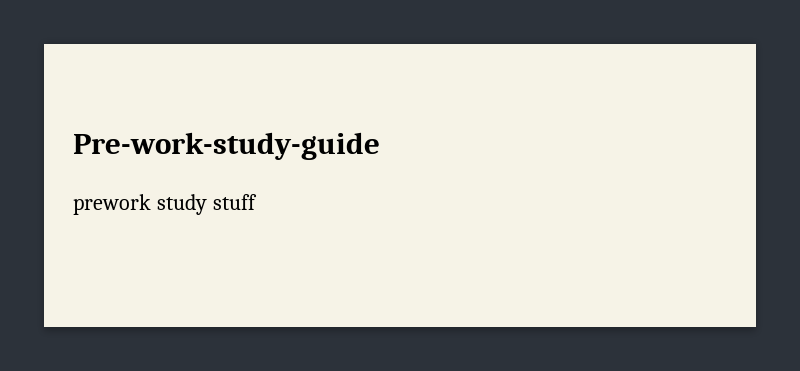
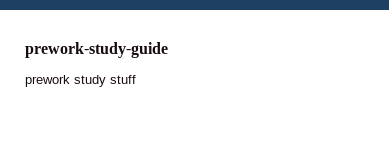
[73,132,380,160] Pre-work-study-guide -> [25,42,168,58] prework-study-guide

